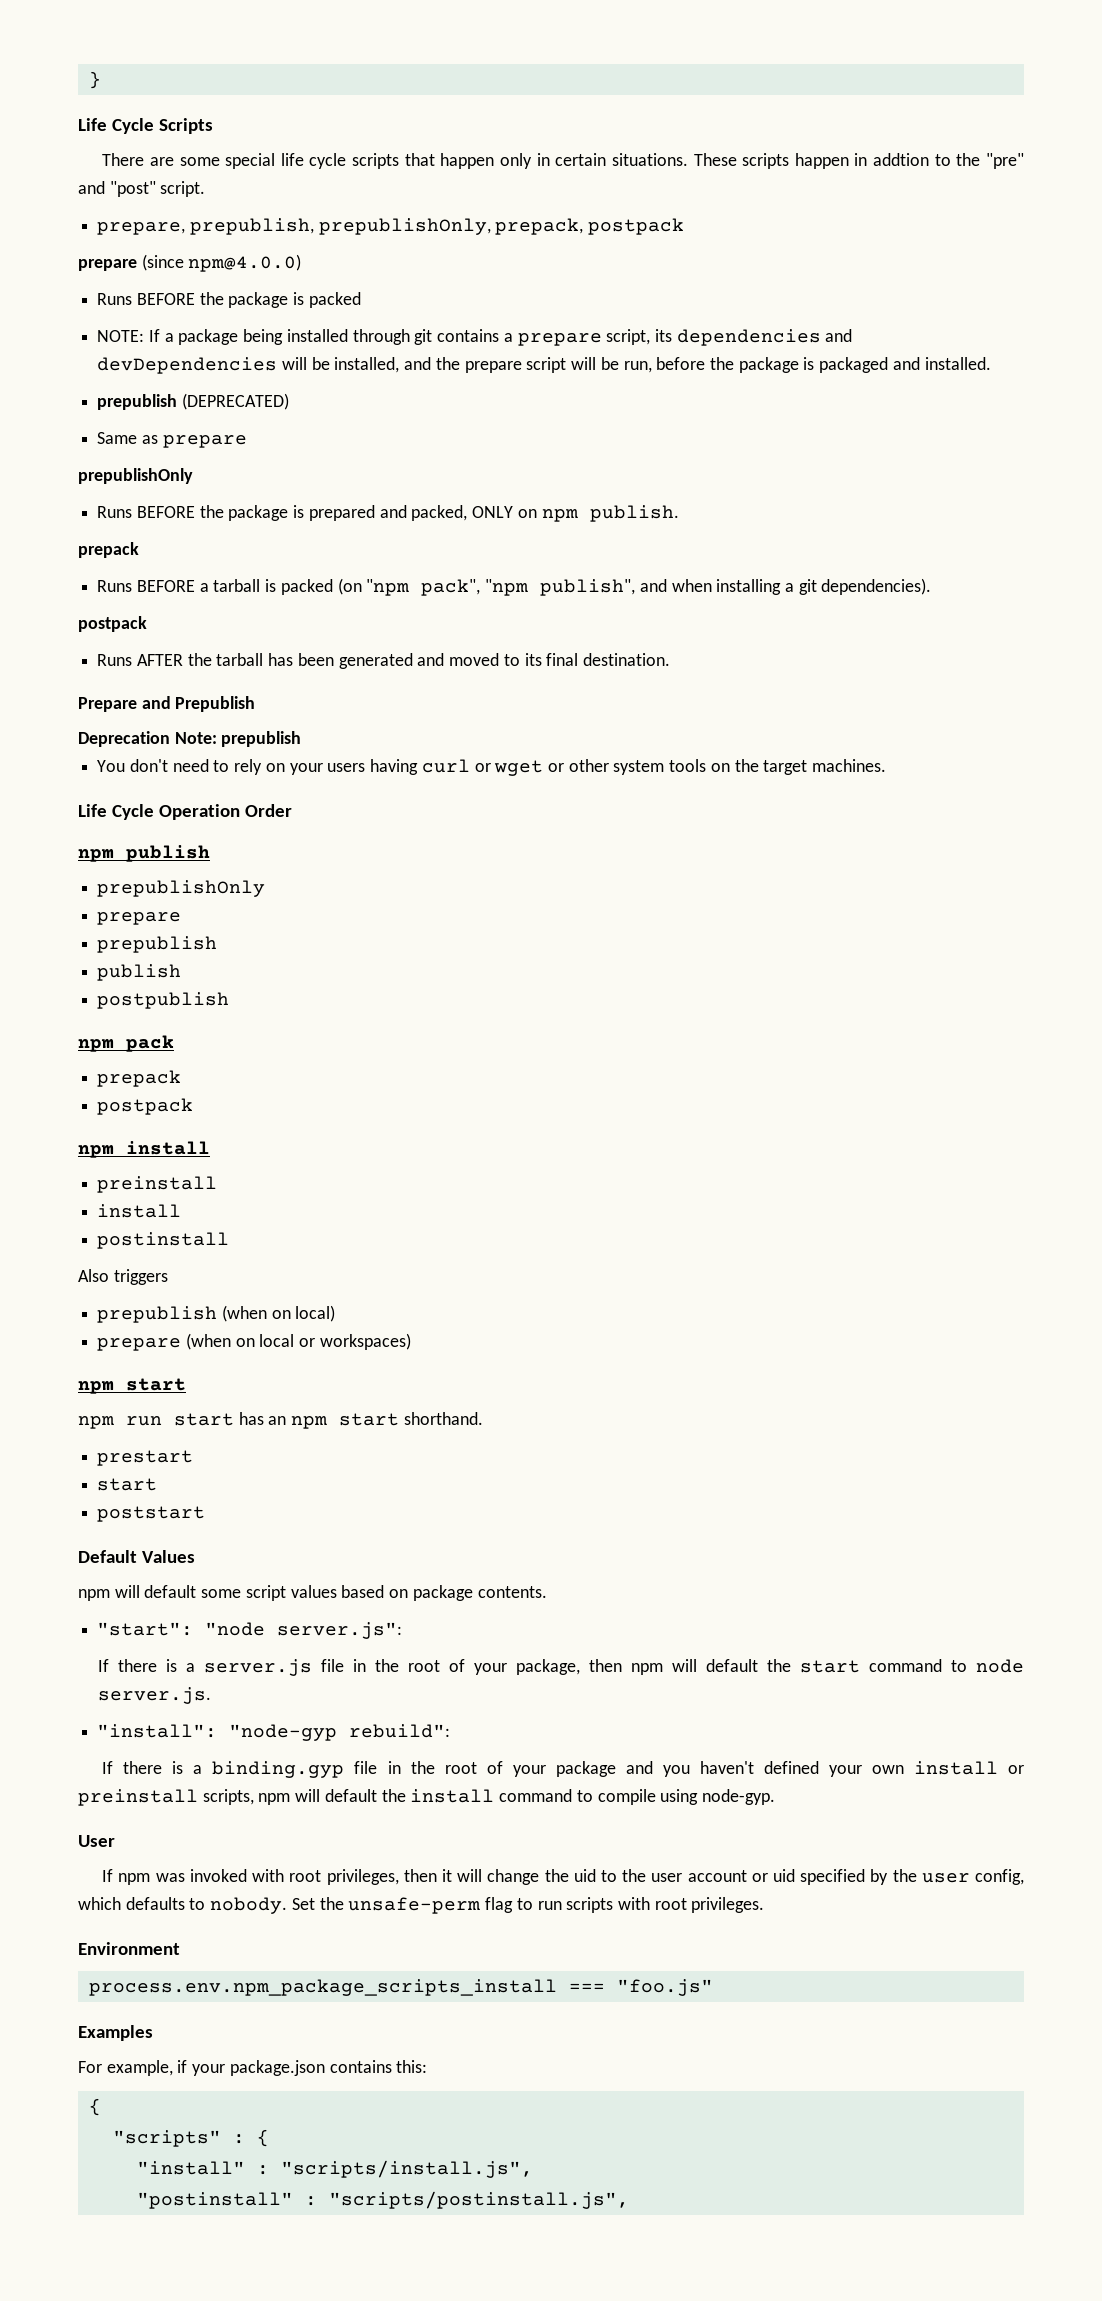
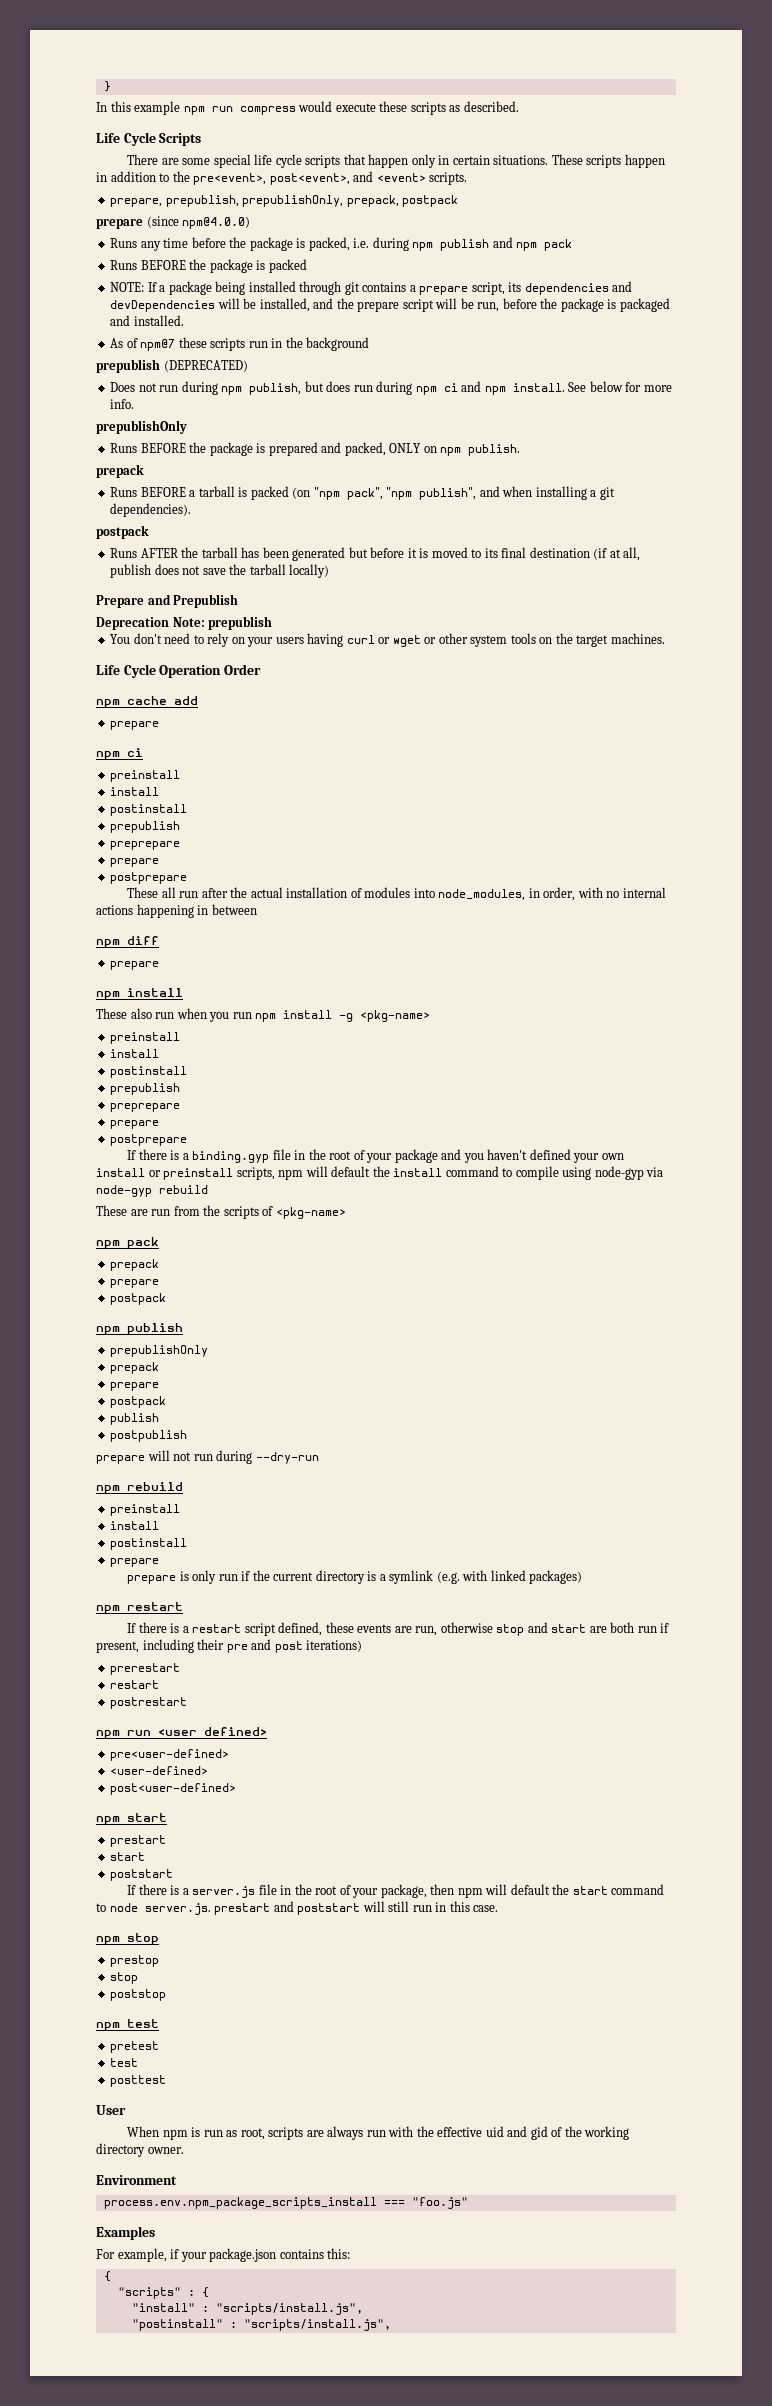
(101, 80) none -> [96,101,519,115] // In this example npm run compress would execute these scripts as described.
[873,153,1025,169] [78,181,206,197] addtion to the "pre" and "post" script. -> [110,171,468,185] addition to the pre<event>, post<event>, and <event> scripts.
(302, 263) none -> [110,237,573,251] // Runs any time before the package is packed, i.e. during npm publish and npm pack
[97,393,289,410] [97,432,247,448] prepublish (DEPRECATED) // Same as prepare -> [110,337,370,351] [96,359,248,373] [110,381,672,395] [110,399,135,409] As of npm@7 these scripts run in the background // prepublish (DEPRECATED) // Does not run during npm publish, but does run during npm ci and npm install. See below for more info.
[417,653,670,666] and moved to its final destination. -> [348,547,641,561] [110,564,330,578] but before it is moved to its final destination (if at all, publish does not save the tarball locally)
[126,845,210,862] [97,880,266,897] [97,912,182,925] [97,936,218,953] [97,964,182,981] [97,992,230,1009] [78,1035,174,1052] [97,1070,182,1087] [97,1098,194,1115] [78,1141,210,1158] [97,1176,218,1193] [97,1204,182,1218] [97,1232,230,1249] [78,1269,168,1285] [97,1305,336,1323] [97,1333,411,1351] [78,1378,186,1394] [78,1412,483,1429] [97,1450,194,1466] [97,1478,158,1491] [97,1506,206,1522] [78,1550,196,1563] [78,1585,547,1601] [97,1622,403,1639] [98,1659,1025,1676] [98,1687,212,1704] [97,1724,451,1741] publish // prepublishOnly // prepare // prepublish // publish // postpublish // npm pack // prepack // postpack // npm install // preinstall // install // postinstall // Also triggers // prepublish (when on local) // prepare (when on local or workspaces) // npm start // npm run start has an npm start shorthand. // prestart // start // poststart // Default Values // npm will default some script values based on package contents. // "start": "node server.js": // If there is a server.js file in the root of your package, then npm will default the start command to node server.js. // "install": "node-gyp rebuild": -> [127,696,198,705] [110,721,160,730] [96,748,143,760] [110,770,181,782] [110,787,160,796] [110,804,188,816] [110,821,181,833] [110,841,181,850] [110,858,160,867] [110,872,188,884] [127,887,666,901] [96,904,257,918] [96,936,159,948] [110,961,160,970] [96,988,183,1000] [96,1008,431,1022] [110,1032,181,1044] [110,1049,160,1058] [110,1066,188,1078] [110,1083,181,1095] [110,1103,181,1112] [110,1120,160,1129] [110,1134,188,1146] cache add // prepare // npm ci // preinstall // install // postinstall // prepublish // preprepare // prepare // postprepare // These all run after the actual installation of modules into node_modules, in order, with no internal actions happening in between // npm diff // prepare // npm install // These also run when you run npm install -g <pkg-name> // preinstall // install // postinstall // prepublish // preprepare // prepare // postprepare
[701,1789,775,1805] [78,1835,115,1847] [102,1869,1024,1885] [78,1897,765,1914] node-gyp. // User // If npm was invoked with root privileges, then it will change the uid to the user account or uid specified by the user config, which defaults to nobody. Set the unsafe-perm flag to run scripts with root privileges. -> [594,1166,664,1180] [96,1185,208,1197] [96,1205,346,1219] [96,1237,159,1249] [110,1259,160,1271] [110,1279,160,1288] [110,1293,167,1305] [96,1323,183,1335] [110,1345,209,1357] [110,1362,160,1374] [110,1382,160,1391] [110,1396,167,1408] [110,1413,160,1425] [110,1430,188,1442] [96,1450,319,1464] [96,1482,183,1494] [110,1504,181,1516] [110,1521,160,1530] [110,1538,188,1550] [110,1558,160,1567] [127,1570,583,1584] [96,1602,183,1614] [127,1622,670,1636] [96,1639,363,1653] [110,1663,181,1675] [110,1680,160,1689] [110,1697,188,1709] [96,1727,267,1739] [110,1749,230,1761] [110,1766,209,1775] [110,1783,237,1795] [96,1813,167,1825] [110,1835,167,1847] [110,1852,146,1861] [110,1869,174,1881] [127,1884,665,1898] [96,1901,499,1915] [96,1933,159,1945] [110,1955,160,1967] [110,1972,139,1984] [110,1989,167,2001] [96,2019,159,2031] [110,2041,160,2053] [110,2058,139,2067] [110,2075,167,2087] [96,2105,126,2115] [127,2126,630,2140] [96,2143,184,2157] node-gyp via node-gyp rebuild // These are run from the scripts of <pkg-name> // npm pack // prepack // prepare // postpack // npm publish // prepublishOnly // prepack // prepare // postpack // publish // postpublish // prepare will not run during --dry-run // npm rebuild // preinstall // install // postinstall // prepare // prepare is only run if the current directory is a symlink (e.g. with linked packages) // npm restart // If there is a restart script defined, these events are run, otherwise stop and start are both run if present, including their pre and post iterations) // prerestart // restart // postrestart // npm run <user defined> // pre<user-defined> // <user-defined> // post<user-defined> // npm start // prestart // start // poststart // If there is a server.js file in the root of your package, then npm will default the start command to node server.js. prestart and poststart will still run in this case. // npm stop // prestop // stop // poststop // npm test // pretest // test // posttest // User // When npm is run as root, scripts are always run with the effective uid and gid of the working directory owner.
[328,2191,629,2209] "scripts/postinstall.js", -> [243,2319,391,2331] "scripts/install.js",

